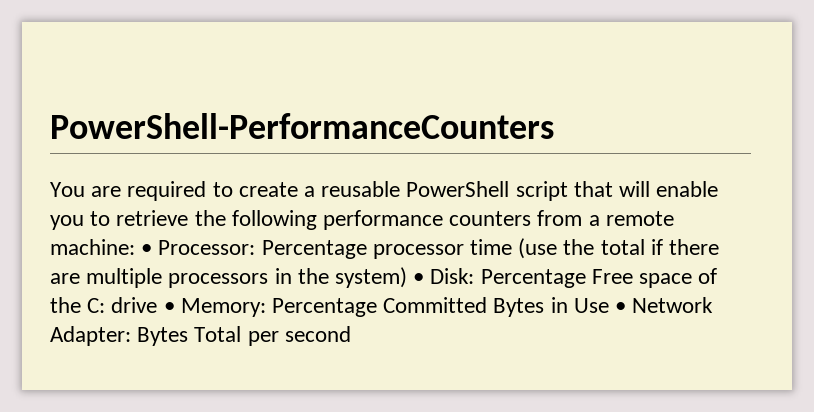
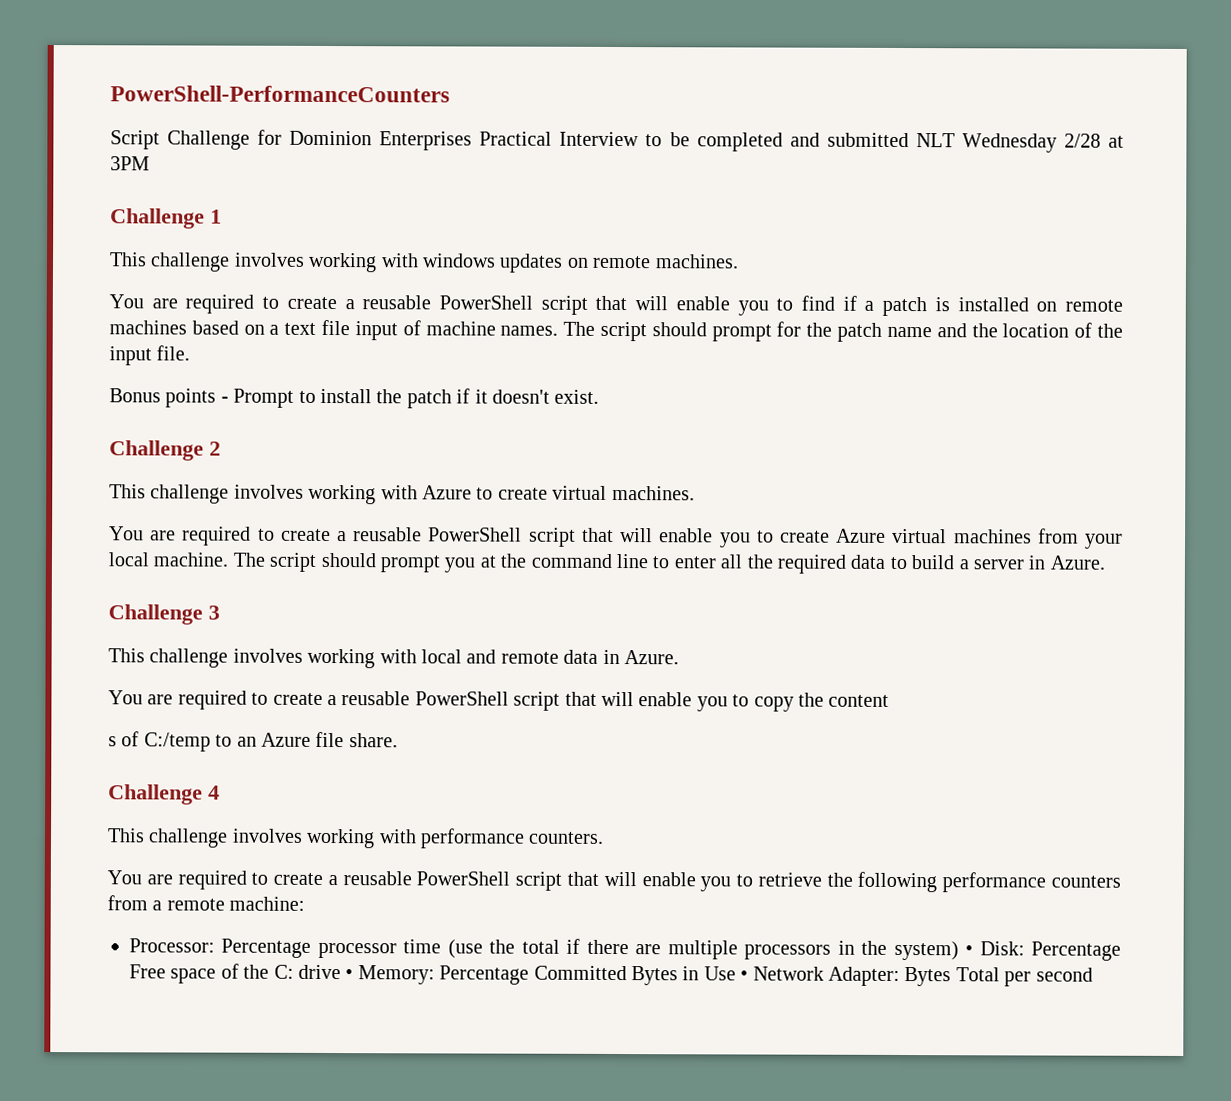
(554, 126) none -> [110,129,1125,153] [110,156,150,171] [110,208,222,229] [109,252,739,273] [109,294,1123,317] [109,319,1124,342] [109,345,191,366] [109,388,600,409] [109,440,221,461] [109,484,695,505] [109,526,1123,549] [108,552,1105,574] [108,604,220,625] [108,648,679,669] [108,690,890,712] [108,731,398,752] [108,784,220,805] [107,828,605,849] // Script Challenge for Dominion Enterprises Practical Interview to be completed and submitted NLT Wednesday 2/28 at 3PM // Challenge 1 // This challenge involves working with windows updates on remote machines. // You are required to create a reusable PowerShell script that will enable you to find if a patch is installed on remote machines based on a text file input of machine names. The script should prompt for the patch name and the location of the input file. // Bonus points - Prompt to install the patch if it doesn't exist. // Challenge 2 // This challenge involves working with Azure to create virtual machines. // You are required to create a reusable PowerShell script that will enable you to create Azure virtual machines from your local machine. The script should prompt you at the command line to enter all the required data to build a server in Azure. // Challenge 3 // This challenge involves working with local and remote data in Azure. // You are required to create a reusable PowerShell script that will enable you to copy the content // s of C:/temp to an Azure file share. // Challenge 4 // This challenge involves working with performance counters.
[141,244,153,255] • -> (306, 903) //

